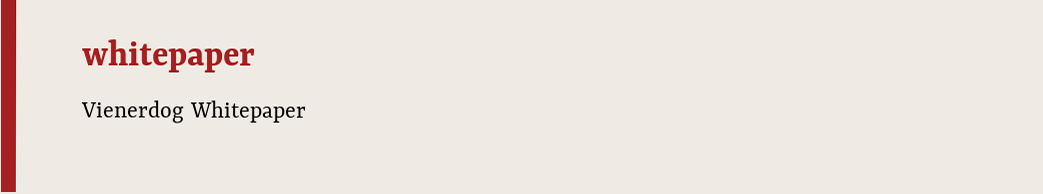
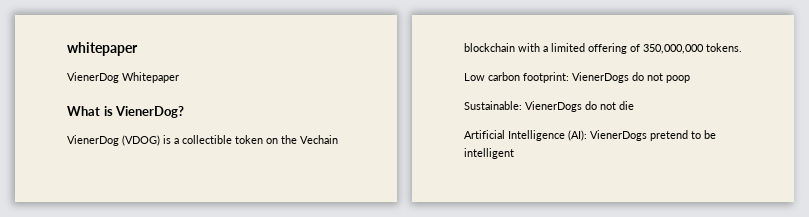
[80,100,184,124] Vienerdog -> [67,72,119,83] VienerDog
(306, 111) none -> [67,106,185,118] [67,135,338,146] [464,43,742,54] [464,72,690,83] [464,101,634,112] [464,130,716,141] [464,148,514,159] // What is VienerDog? // VienerDog (VDOG) is a collectible token on the Vechain blockchain with a limited offering of 350,000,000 tokens. // Low carbon footprint: VienerDogs do not poop // Sustainable: VienerDogs do not die // Artificial Intelligence (AI): VienerDogs pretend to be intelligent

